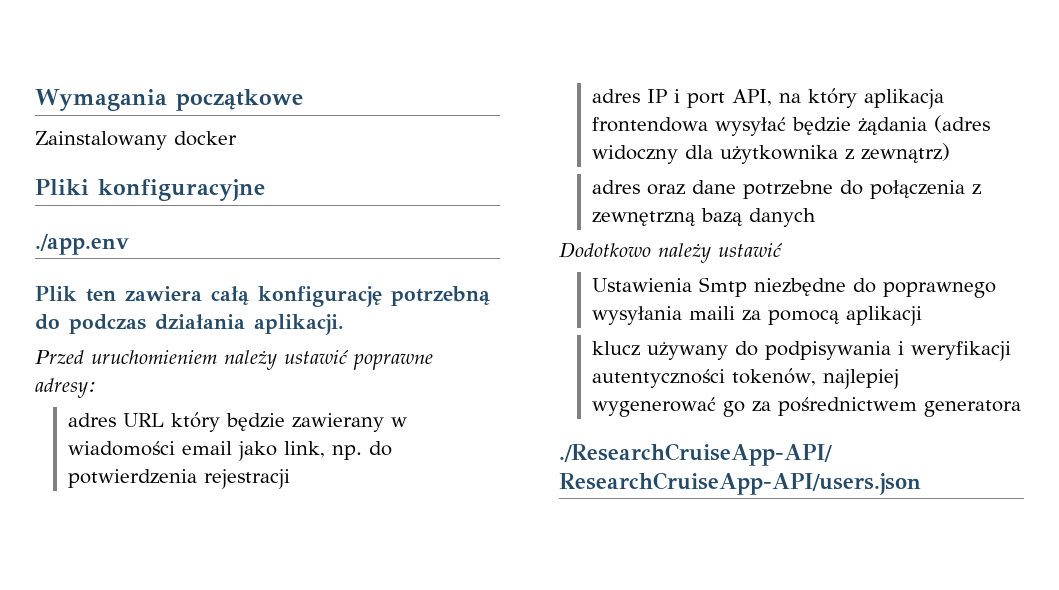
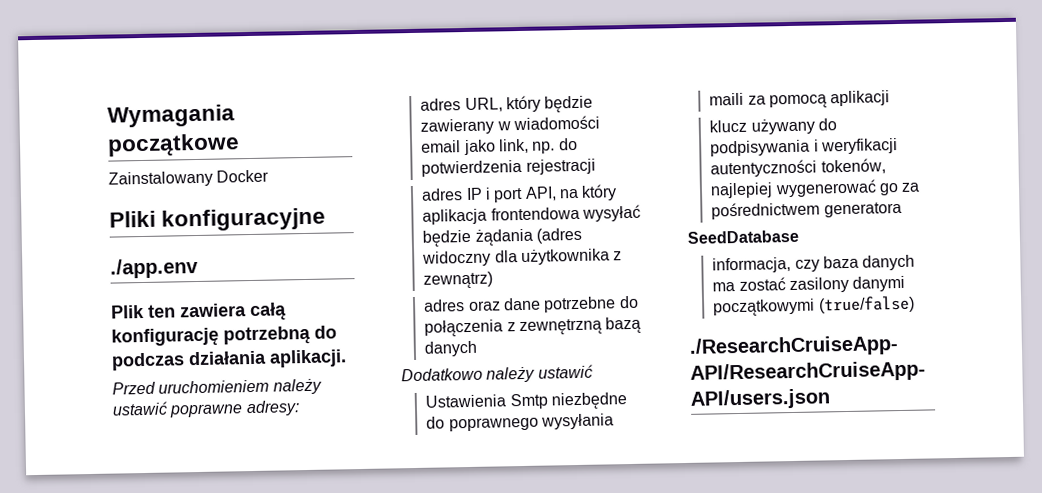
[174,131,237,146] docker -> [216,169,270,183] Docker
[122,413,164,427] URL -> [464,97,503,113] URL,
[559,242,651,258] Dodotkowo -> [401,367,483,382] Dodatkowo
(1021, 408) none -> [687,229,799,244] [712,254,916,274] [712,275,906,294] [713,295,915,317] // SeedDatabase // informacja, czy baza danych ma zostać zasilony danymi początkowymi (true/false)

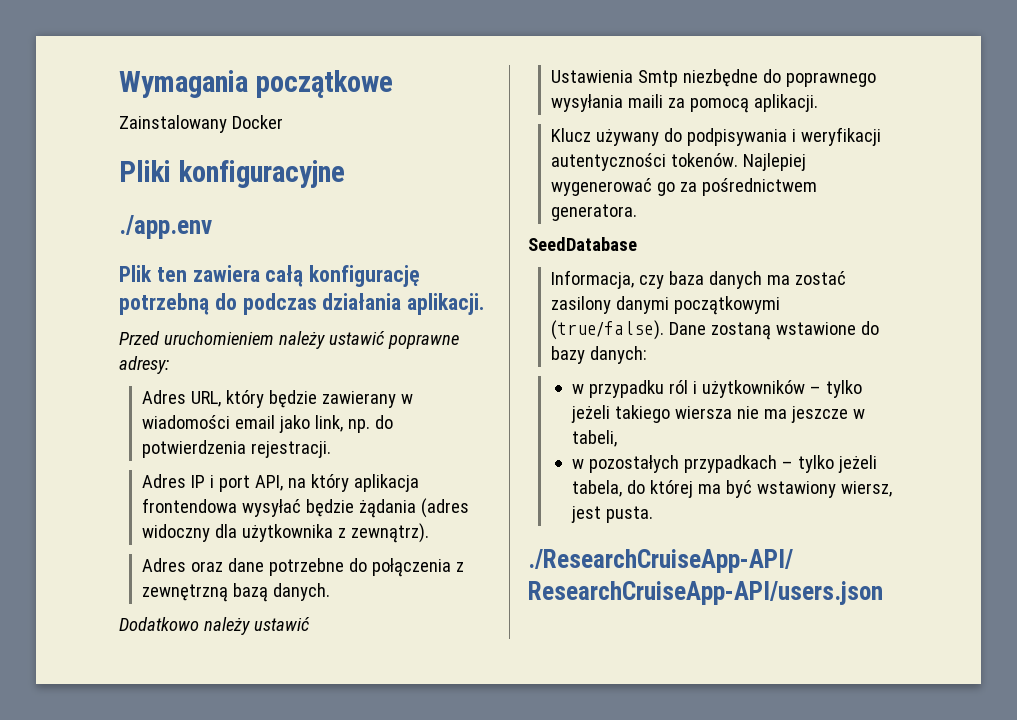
[420,98,462,111] adres -> [142,390,187,404] Adres
[525,158,596,175] [421,188,464,201] rejestracji // adres -> [251,441,332,458] [142,474,187,488] rejestracji. // Adres
[423,271,494,289] [423,299,466,312] zewnątrz) // adres -> [351,523,430,543] [142,558,187,572] zewnątrz). // Adres
[424,340,479,357] danych -> [273,583,331,601] danych.
[830,90,891,107] [709,119,748,133] aplikacji // klucz -> [754,94,819,112] [551,128,592,142] aplikacji. // Klucz
[820,158,886,175] [710,182,774,199] tokenów, najlepiej -> [671,153,807,171] tokenów. Najlepiej
[823,201,902,218] generatora -> [551,204,638,221] generatora.
[712,257,792,274] informacja, -> [551,270,635,289] Informacja,
[817,295,915,314] (true/false) -> [551,320,880,340] [551,346,648,364] [571,380,862,398] [570,405,865,423] [571,430,617,447] [571,455,877,473] [571,480,892,498] [570,506,653,523] (true/false). Dane zostaną wstawione do bazy danych: // w przypadku ról i użytkowników – tylko jeżeli takiego wiersza nie ma jeszcze w tabeli, // w pozostałych przypadkach – tylko jeżeli tabela, do której ma być wstawiony wiersz, jest pusta.

